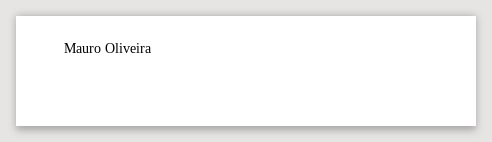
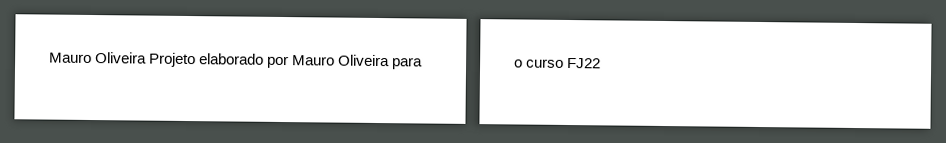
[64,43,152,53] Mauro Oliveira -> [49,52,602,70] Mauro Oliveira Projeto elaborado por Mauro Oliveira para o curso FJ22

